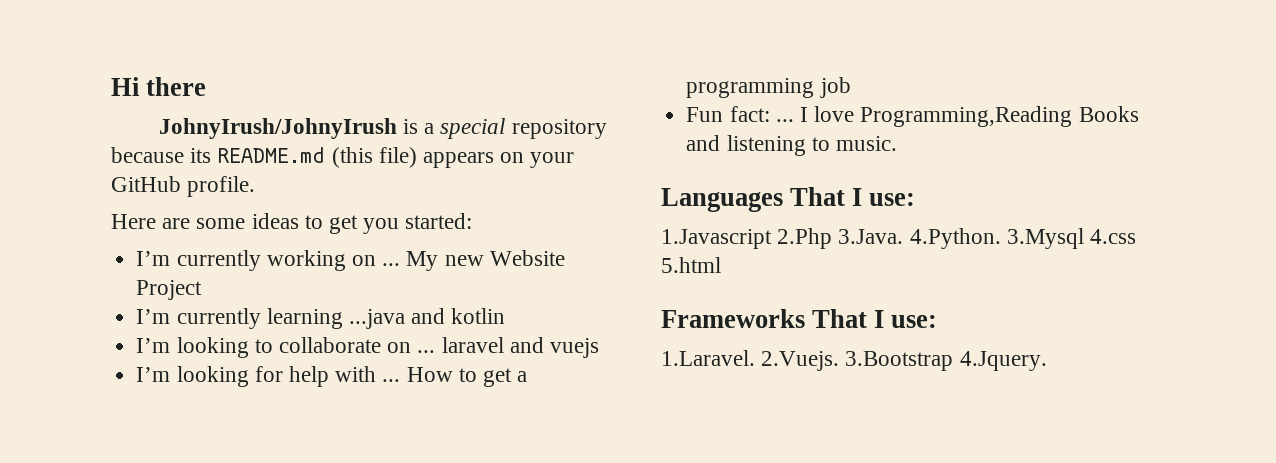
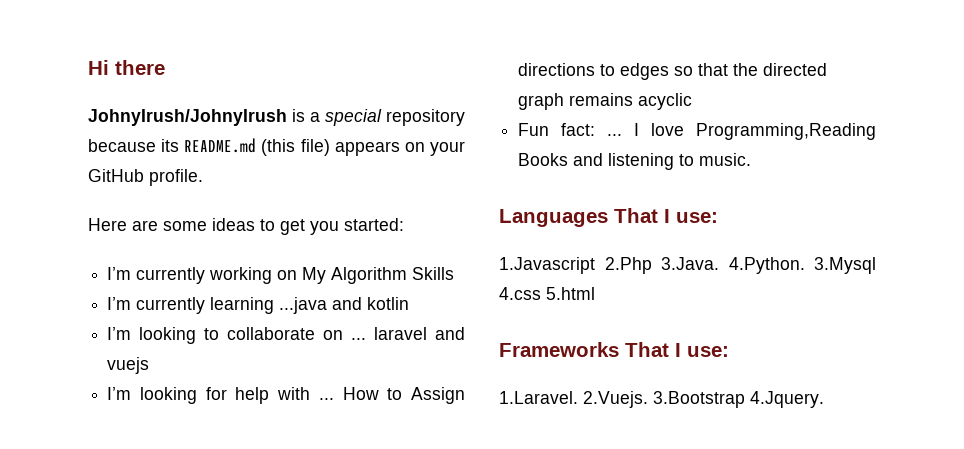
[382,250,565,271] [136,280,203,300] ... My new Website Project -> [302,267,455,284] My Algorithm Skills
[482,368,528,387] [686,77,851,98] get a programming job -> [411,387,465,404] [518,63,828,80] [518,93,693,110] Assign directions to edges so that the directed graph remains acyclic

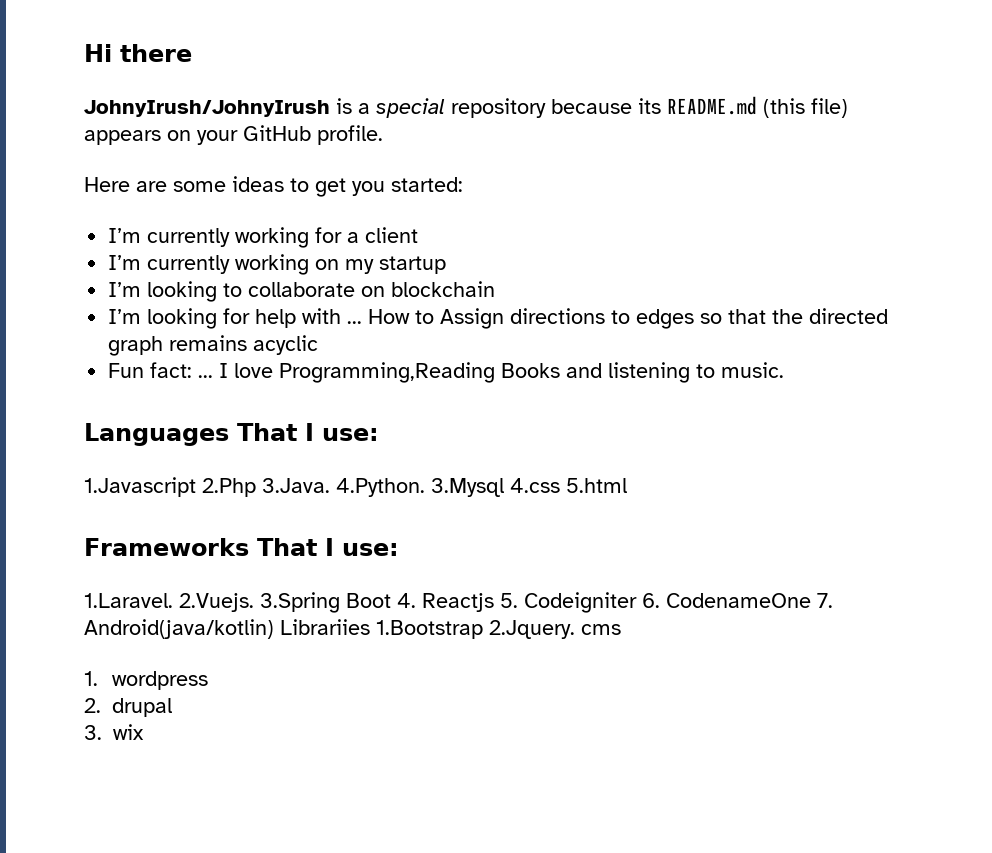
[277,267,455,284] [107,297,410,314] on My Algorithm Skills // I’m currently learning ...java and kotlin -> [315,227,419,243] [108,254,447,275] for a client // I’m currently working on my startup
[351,327,466,340] [107,357,150,374] ... laravel and vuejs -> [391,281,496,297] blockchain
[653,391,824,408] 3.Bootstrap 4.Jquery. -> [260,592,833,613] [84,619,621,639] [84,671,208,690] [84,698,172,717] [84,724,144,740] 3.Spring Boot 4. Reactjs 5. Codeigniter 6. CodenameOne 7. Android(java/kotlin) Librariies 1.Bootstrap 2.Jquery. cms // 1. wordpress // 2. drupal // 3. wix

